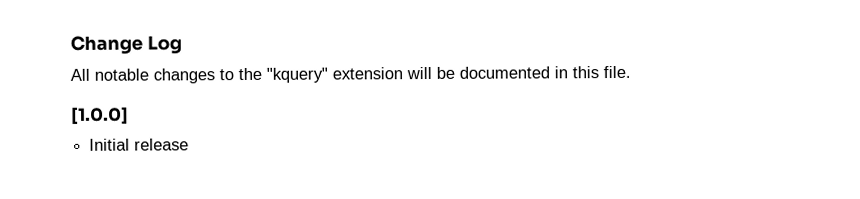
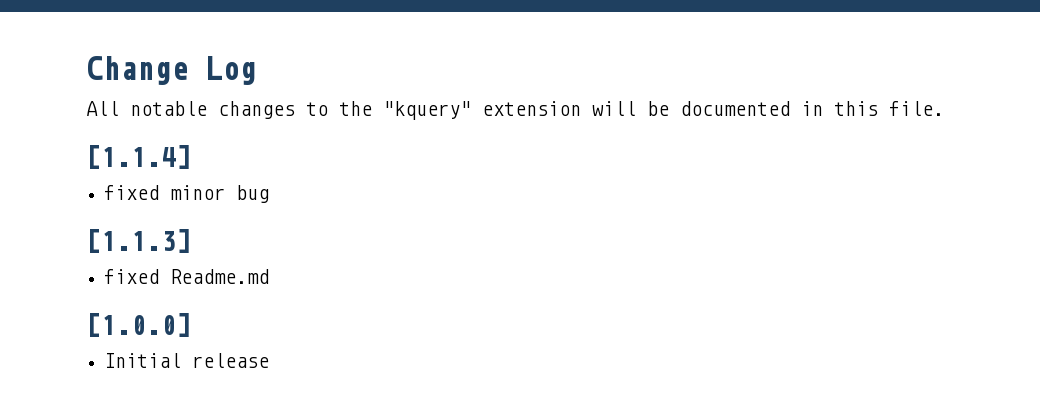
(631, 72) none -> [86,145,191,169] [104,185,270,203] [86,229,191,253] [104,269,270,284] // [1.1.4] // fixed minor bug // [1.1.3] // fixed Readme.md

